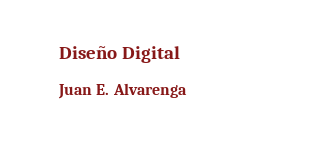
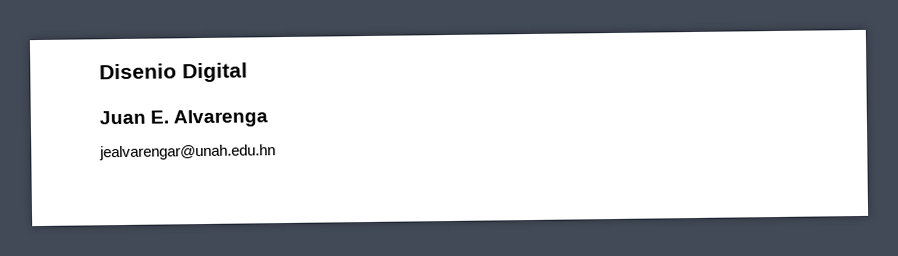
[59,46,117,59] Diseño -> [99,63,177,80] Disenio
(187, 90) none -> [99,144,276,161] // jealvarengar@unah.edu.hn

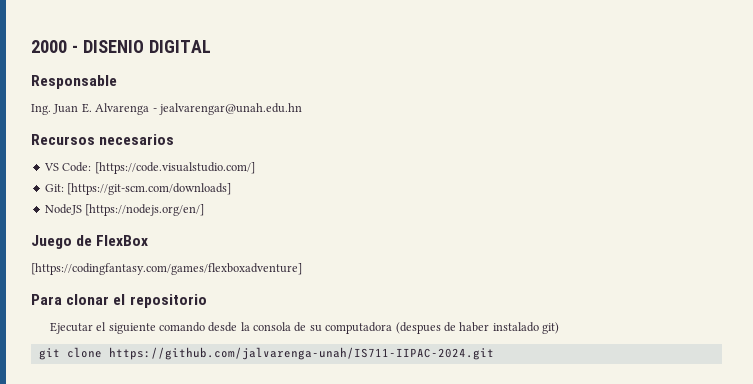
[99,62,248,83] [99,109,269,128] [99,144,276,161] Disenio Digital // Juan E. Alvarenga // jealvarengar@unah.edu.hn -> [31,40,211,53] [31,75,117,89] [31,103,302,115] [31,134,175,145] [43,162,255,174] [44,183,232,195] [44,204,205,216] [31,235,149,249] [31,263,302,275] [31,294,207,308] [49,322,560,334] [38,347,494,360] 2000 - DISENIO DIGITAL // Responsable // Ing. Juan E. Alvarenga - jealvarengar@unah.edu.hn // Recursos necesarios // VS Code: [https://code.visualstudio.com/] // Git: [https://git-scm.com/downloads] // NodeJS [https://nodejs.org/en/] // Juego de FlexBox // [https://codingfantasy.com/games/flexboxadventure] // Para clonar el repositorio // Ejecutar el siguiente comando desde la consola de su computadora (despues de haber instalado git) // git clone https://github.com/jalvarenga-unah/IS711-IIPAC-2024.git

